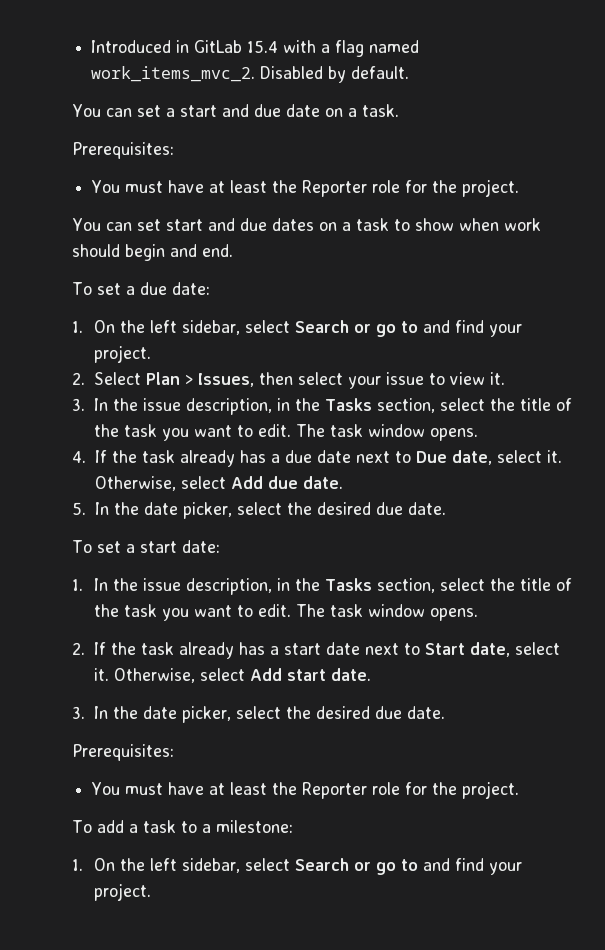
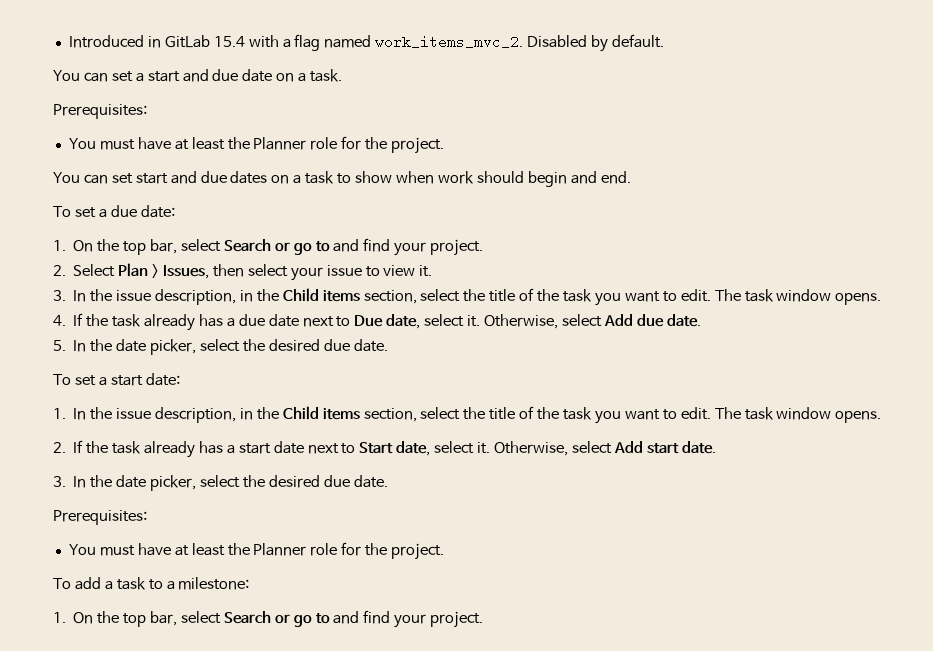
[302,180,368,197] Reporter -> [253,137,307,150] Planner
[149,320,240,335] left sidebar, -> [123,239,177,255] top bar,
[324,398,372,411] Tasks -> [282,288,360,302] Child items
[324,578,372,591] Tasks -> [282,406,360,420] Child items
[302,782,368,799] Reporter -> [253,543,307,556] Planner
[149,858,240,873] left sidebar, -> [123,611,177,627] top bar,

